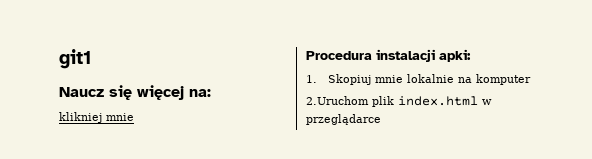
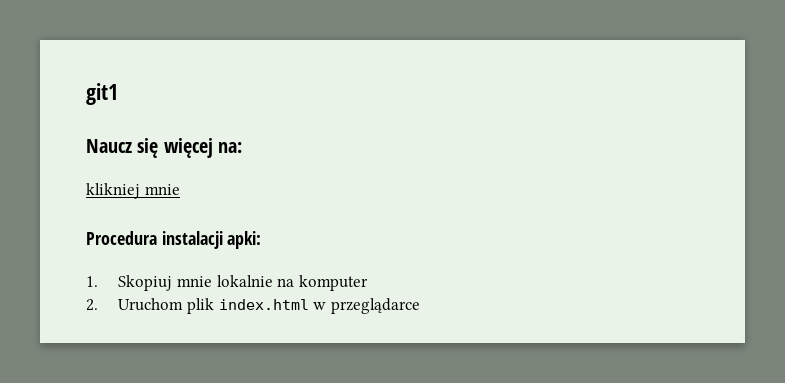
[306,96,369,105] 2.Uruchom -> [86,298,184,311] 2. Uruchom

